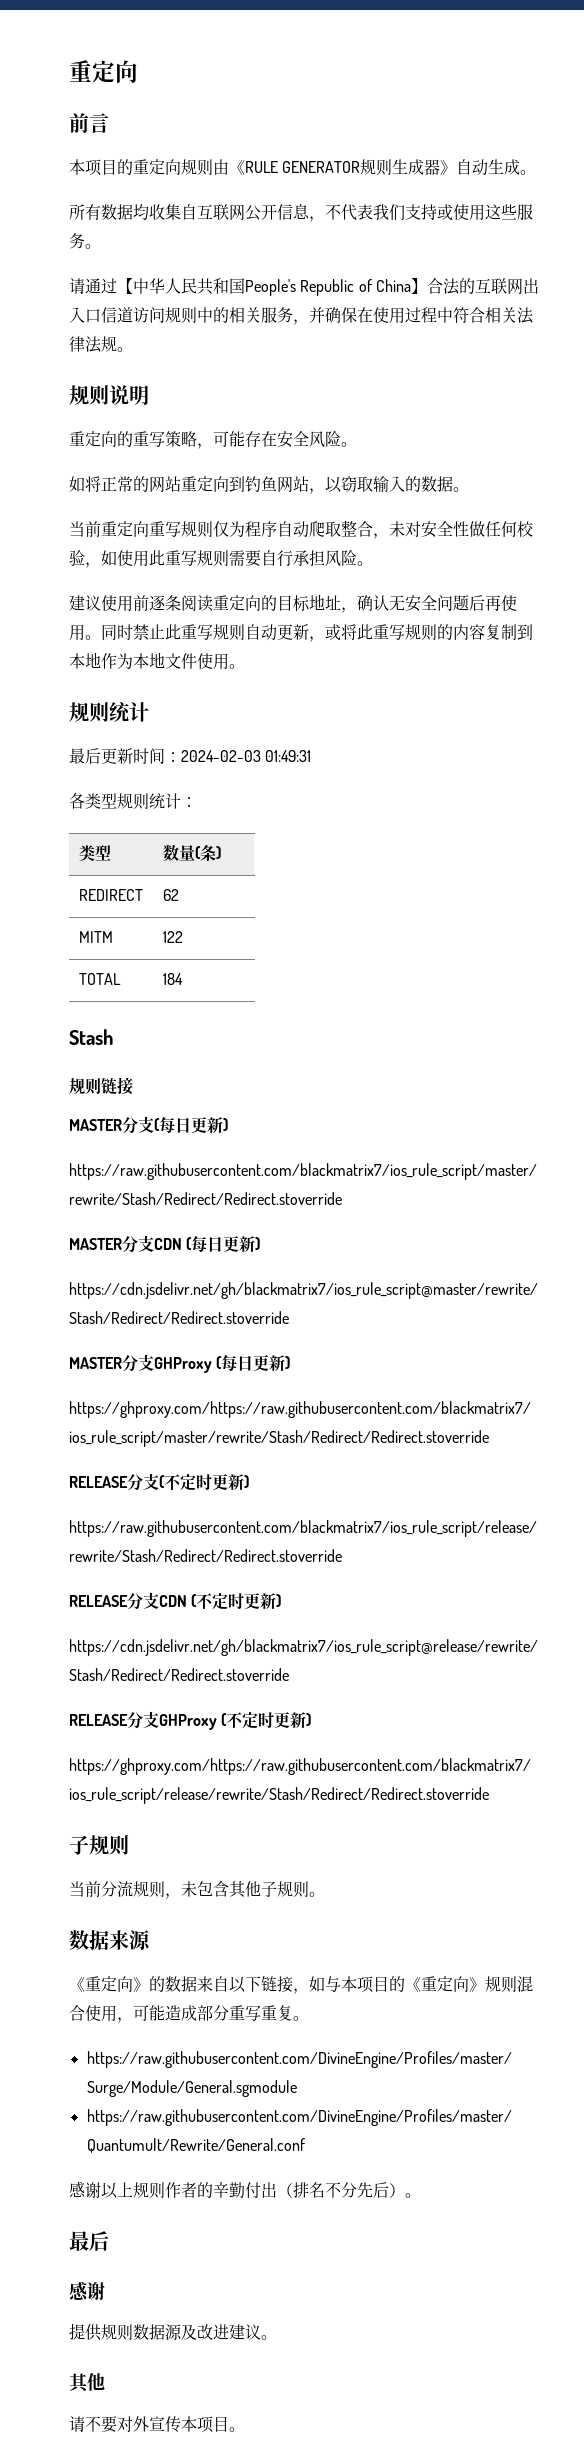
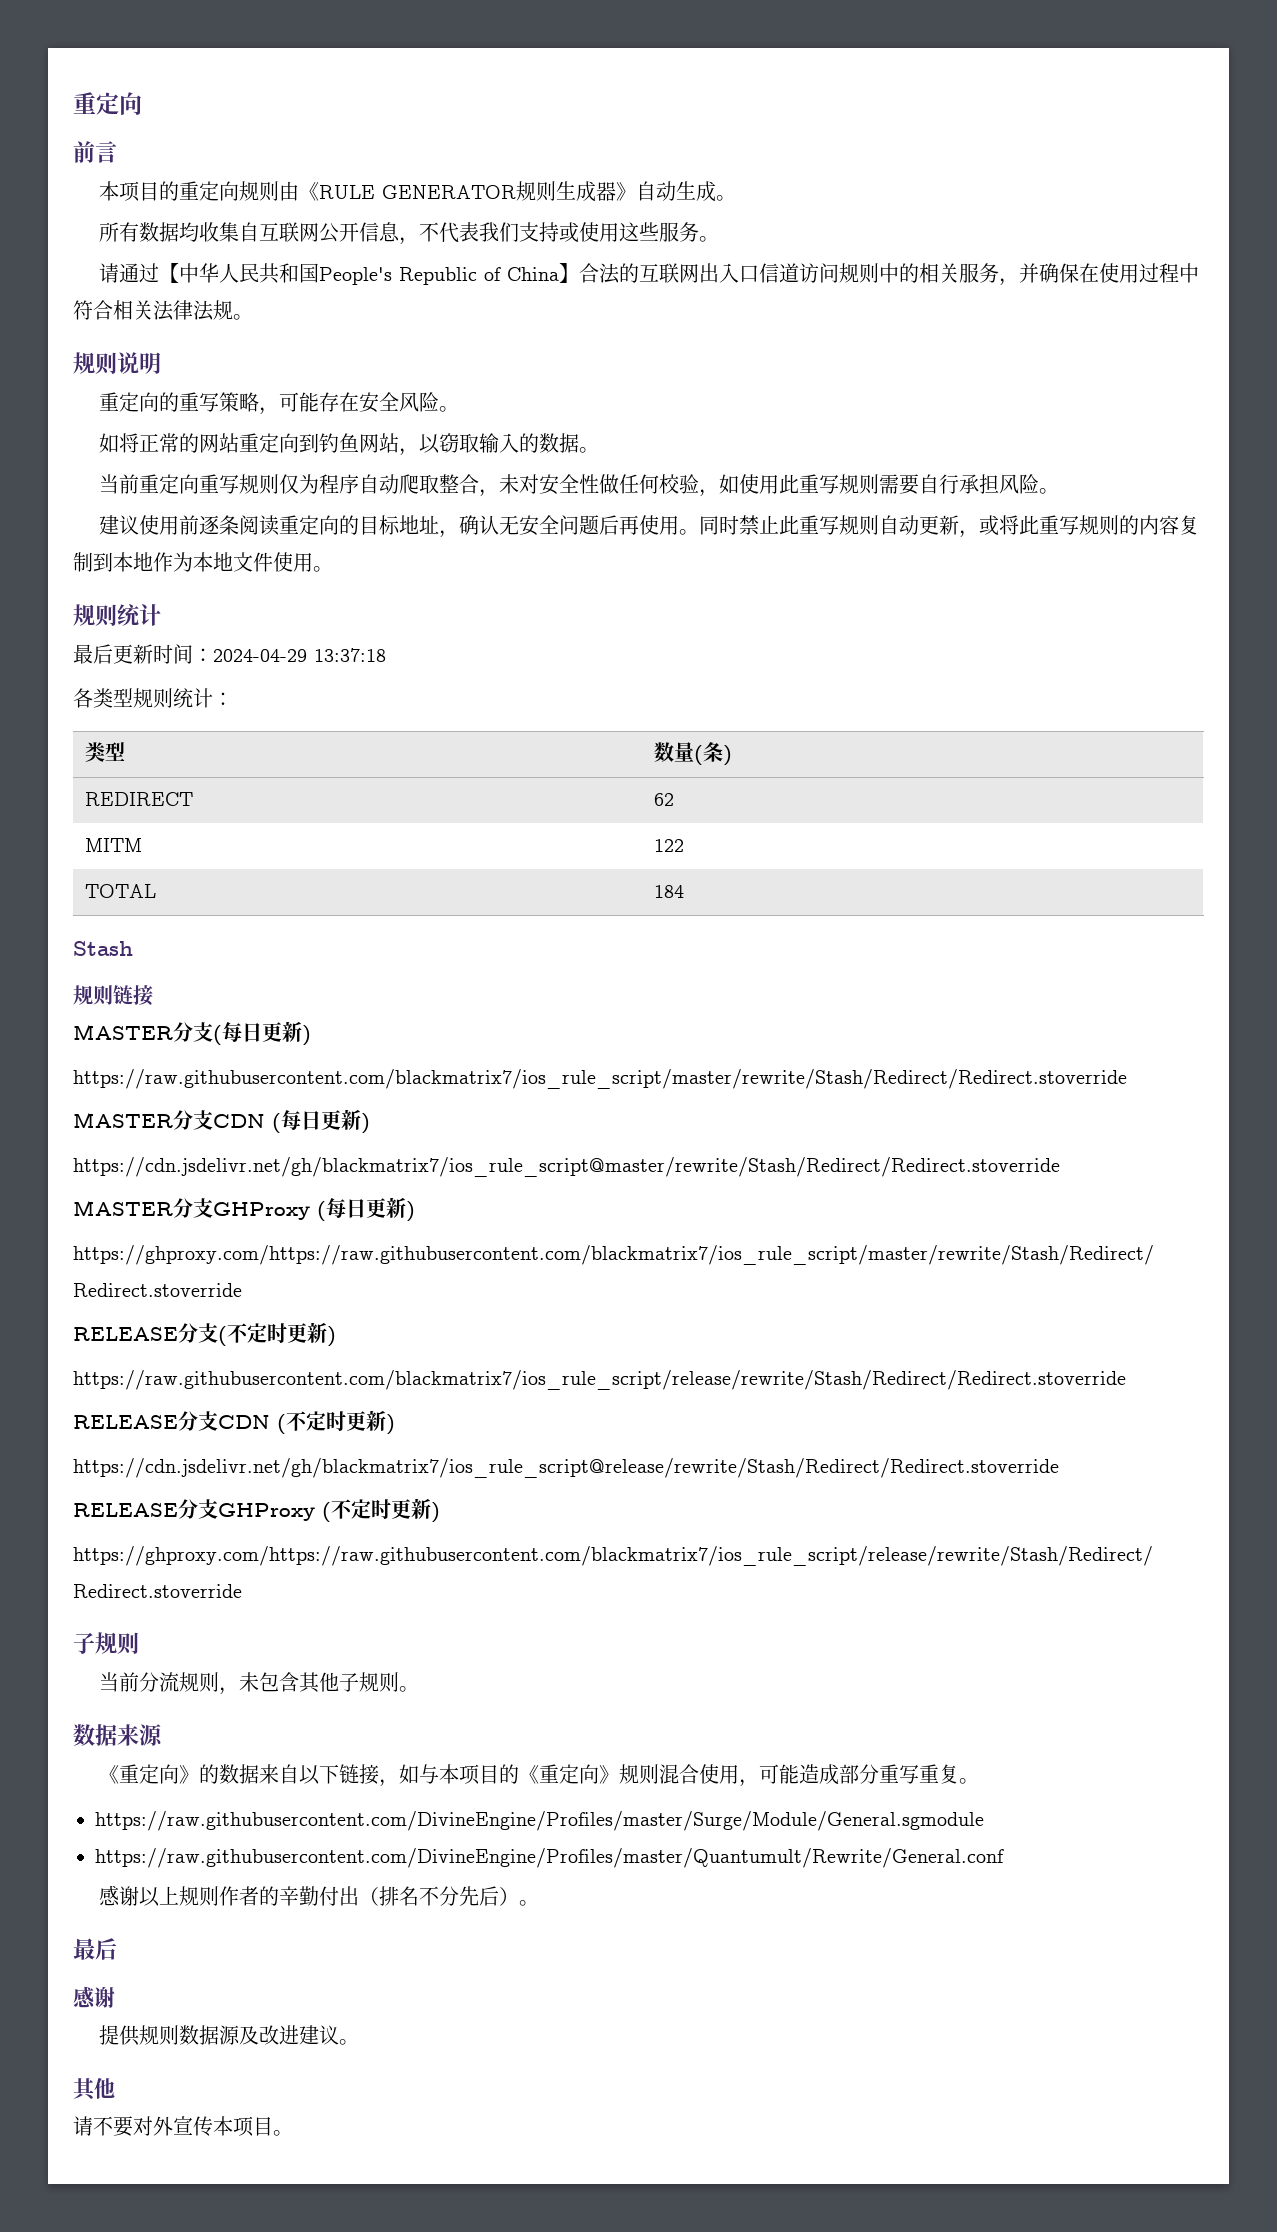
[181,750,312,762] 2024-02-03 01:49:31 -> [213,648,386,662] 2024-04-29 13:37:18

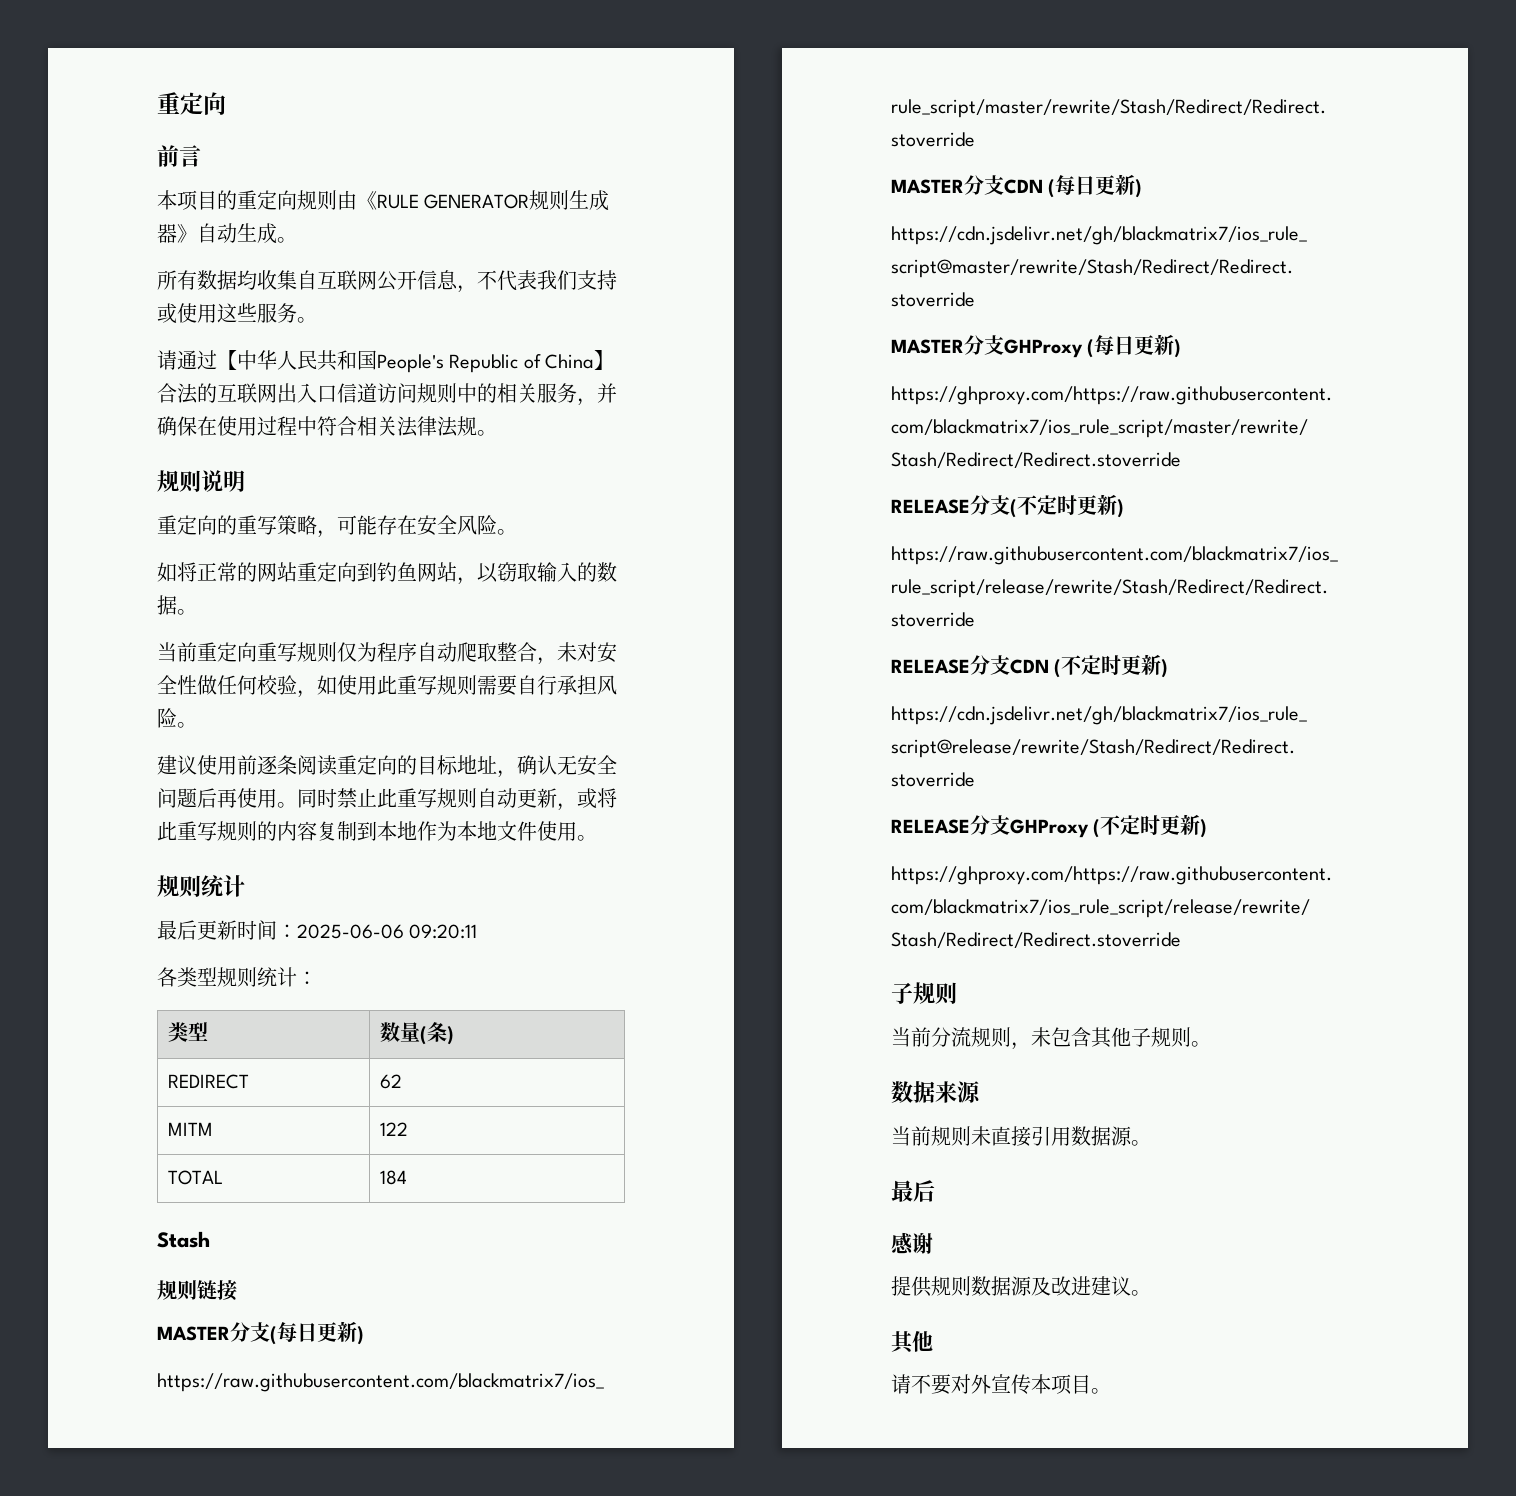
[213,648,386,662] 2024-04-29 13:37:18 -> [297,924,478,939] 2025-06-06 09:20:11
[99,1764,980,1787] [95,1811,984,1831] [95,1848,1004,1868] [99,1885,520,1907] 《重定向》的数据来自以下链接，如与本项目的《重定向》规则混合使用，可能造成部分重写重复。 // https://raw.githubusercontent.com/DivineEngine/Profiles/master/Surge/Module/General.sgmodule // https://raw.githubusercontent.com/DivineEngine/Profiles/master/Quantumult/Rewrite/General.conf // 感谢以上规则作者的辛勤付出（排名不分先后） -> [891,1126,1132,1147] 当前规则未直接引用数据源

